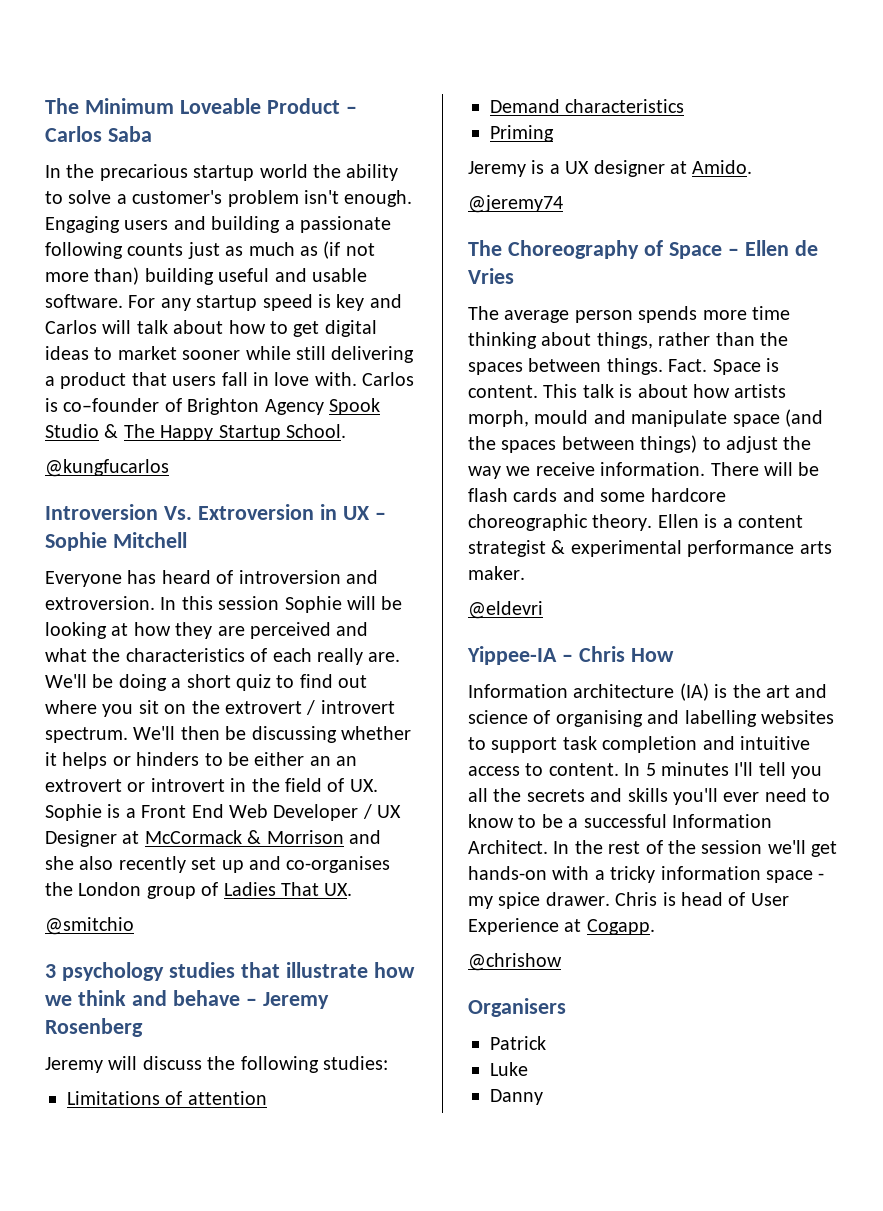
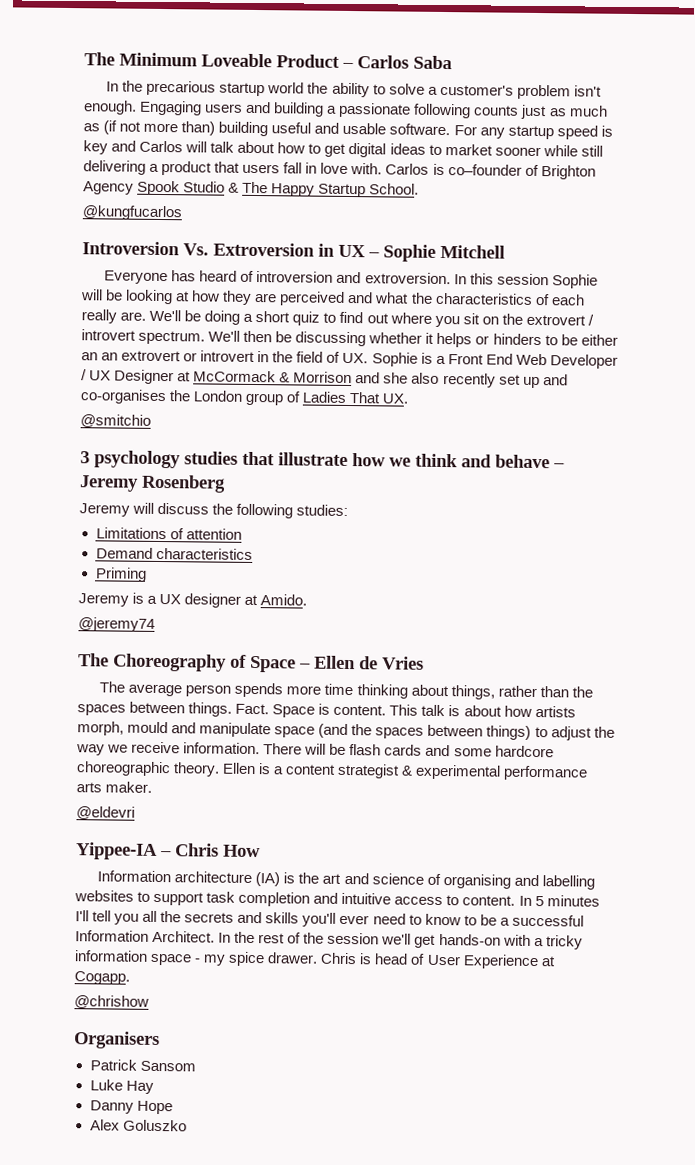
(546, 1043) none -> [139,1060,196,1072] Sansom
(528, 1069) none -> [125,1080,154,1094] Hay
(543, 1097) none -> [136,1100,173,1115] [89,1119,187,1132] Hope // Alex Goluszko

